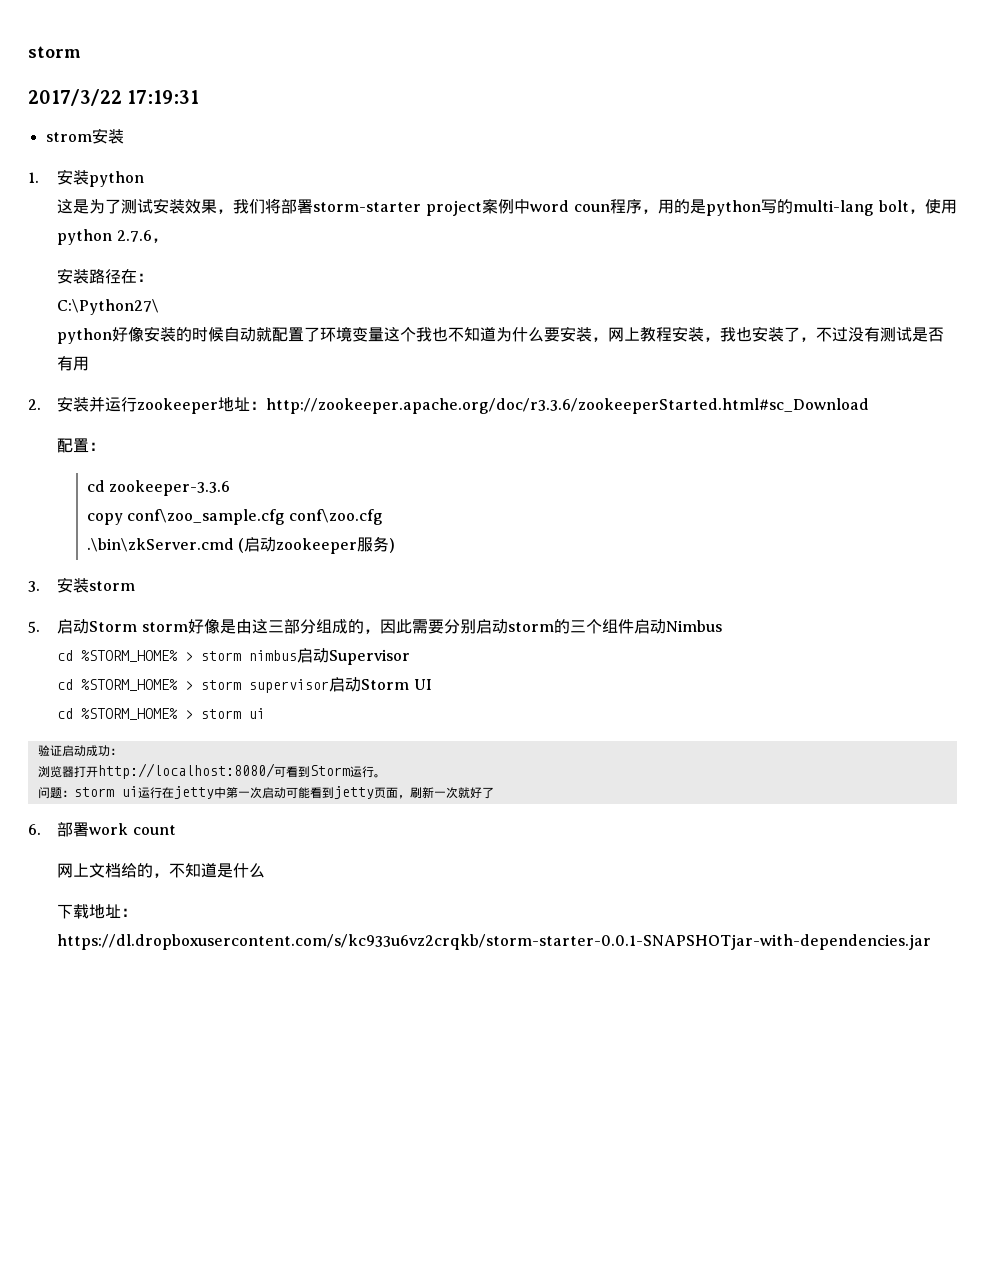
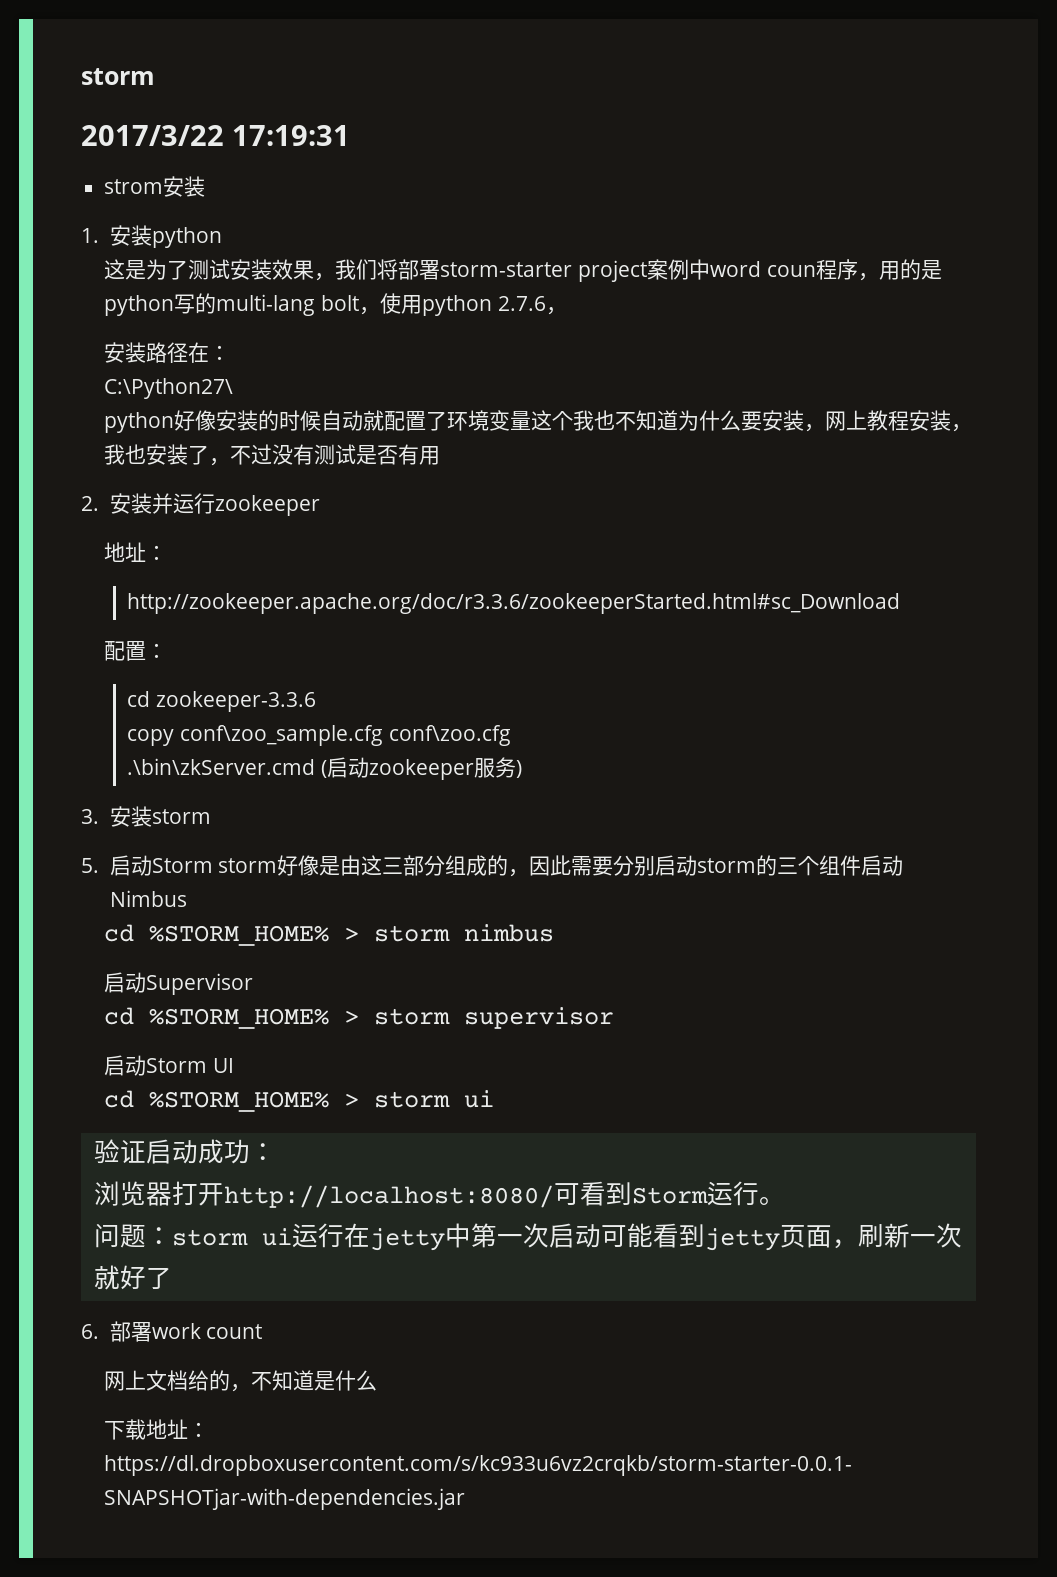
[218,397,267,412] 地址： -> [104,542,168,562] // 地址： //
(298, 655) none -> (555, 933) //
(330, 686) none -> (615, 1018) //

